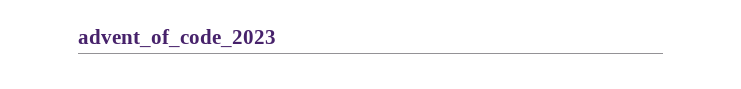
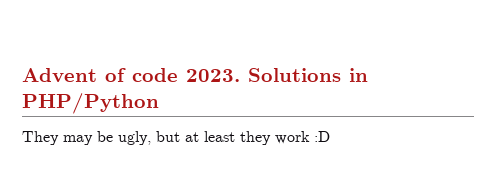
[78,29,276,48] advent_of_code_2023 -> [22,68,368,82] [22,93,159,114] [22,131,330,145] Advent of code 2023. Solutions in PHP/Python // They may be ugly, but at least they work :D

